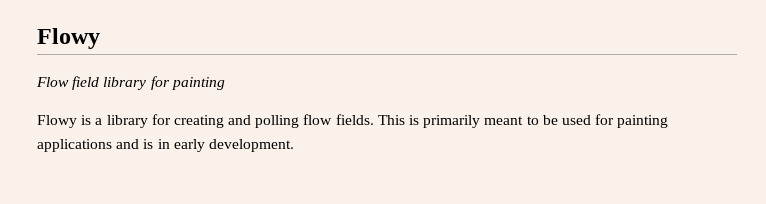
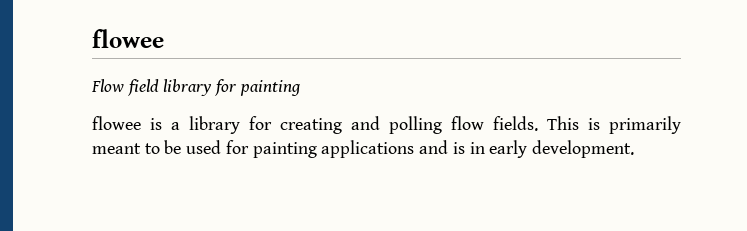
[37,28,100,49] Flowy -> [92,29,164,48] flowee
[37,115,77,128] Flowy -> [92,116,141,130] flowee

